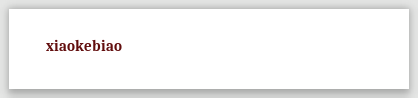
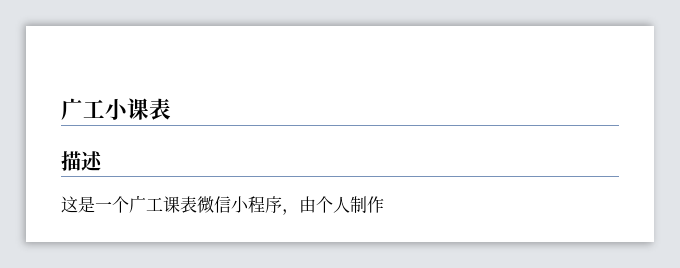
[46,39,122,51] xiaokebiao -> [61,98,171,120] [61,151,103,171] [61,195,384,215] 广工小课表 // 描述 // 这是一个广工课表微信小程序，由个人制作

